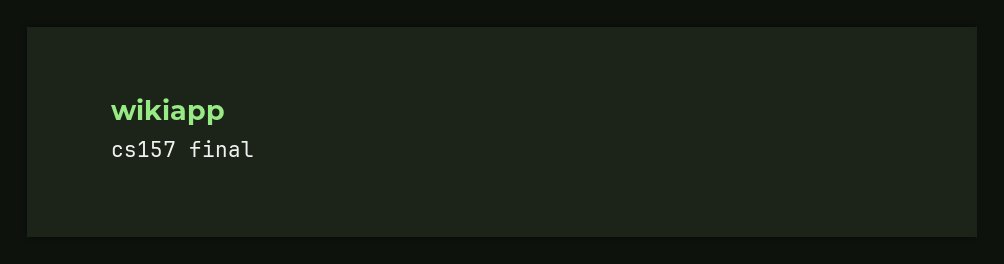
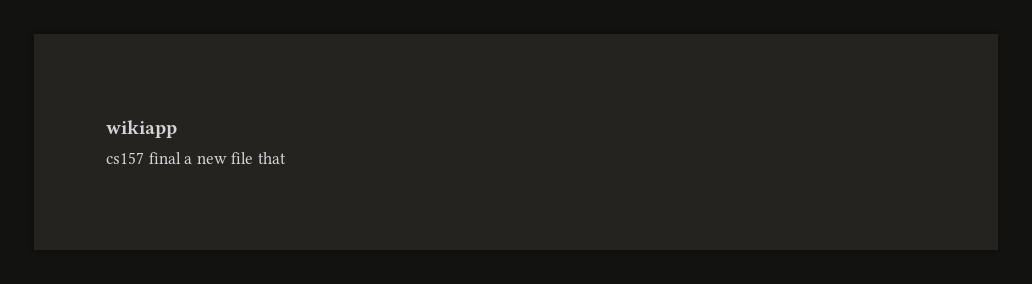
(254, 148) none -> [184,152,286,164] a new file that

